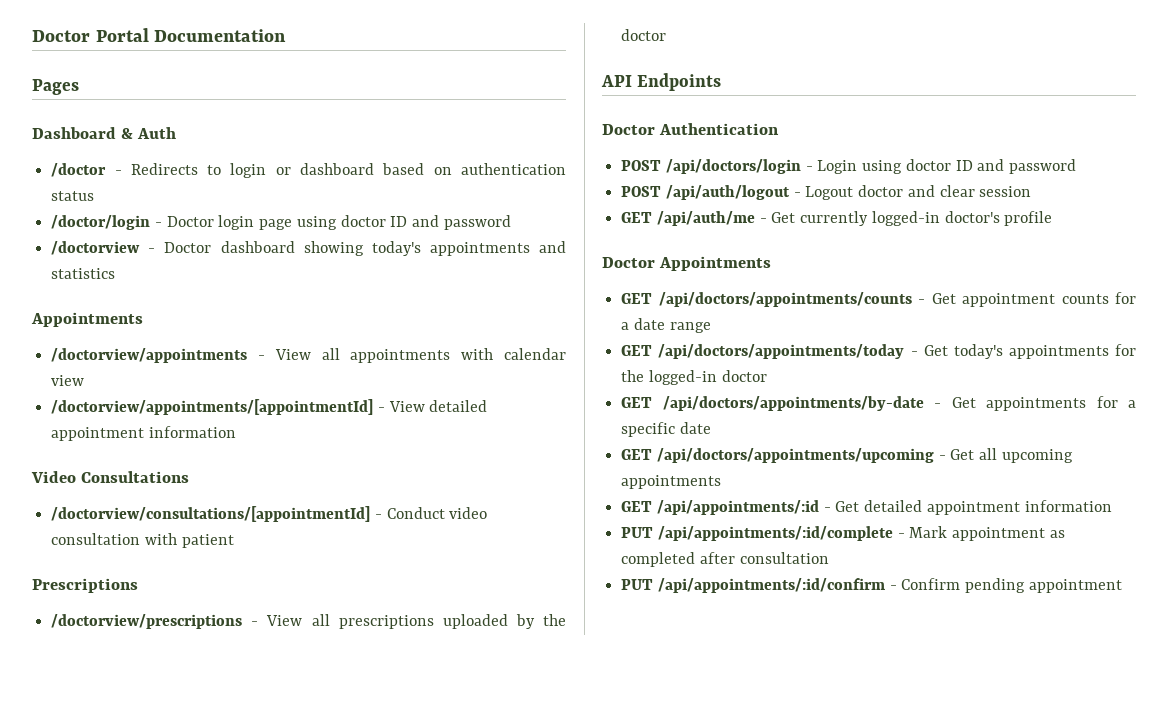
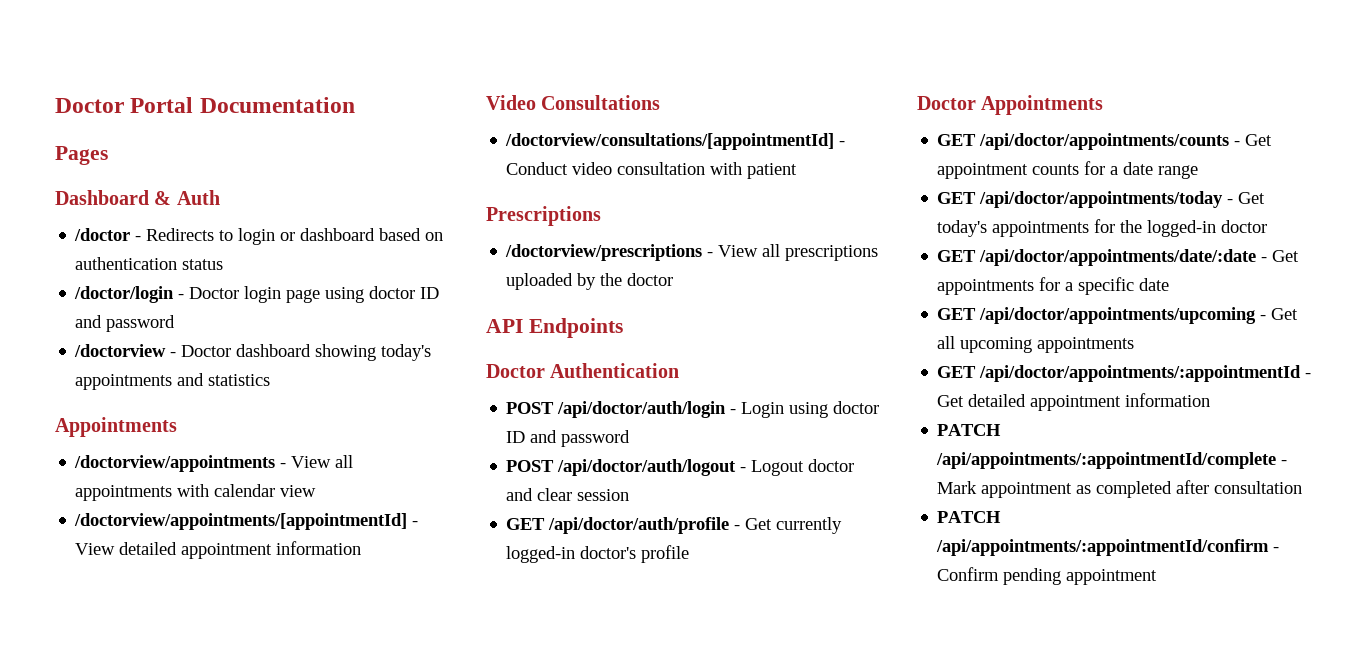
[665,159,801,174] /api/doctors/login -> [557,401,727,418] /api/doctor/auth/login
[665,185,790,200] /api/auth/logout -> [557,459,737,476] /api/doctor/auth/logout
[656,211,755,226] /api/auth/me -> [548,517,730,534] /api/doctor/auth/profile
[658,292,912,307] /api/doctors/appointments/counts -> [979,133,1230,150] /api/doctor/appointments/counts
[658,344,905,359] /api/doctors/appointments/today -> [979,191,1224,208] /api/doctor/appointments/today
[662,396,924,411] /api/doctors/appointments/by-date -> [979,249,1257,266] /api/doctor/appointments/date/:date
[656,448,934,463] /api/doctors/appointments/upcoming -> [979,307,1257,324] /api/doctor/appointments/upcoming
[656,500,819,515] /api/appointments/:id -> [979,365,1302,382] /api/doctor/appointments/:appointmentId
[621,526,893,541] PUT /api/appointments/:id/complete -> [937,424,1002,436] [936,452,1277,469] PATCH /api/appointments/:appointmentId/complete
[621,578,885,593] PUT /api/appointments/:id/confirm -> [937,511,1002,523] [936,539,1270,556] PATCH /api/appointments/:appointmentId/confirm

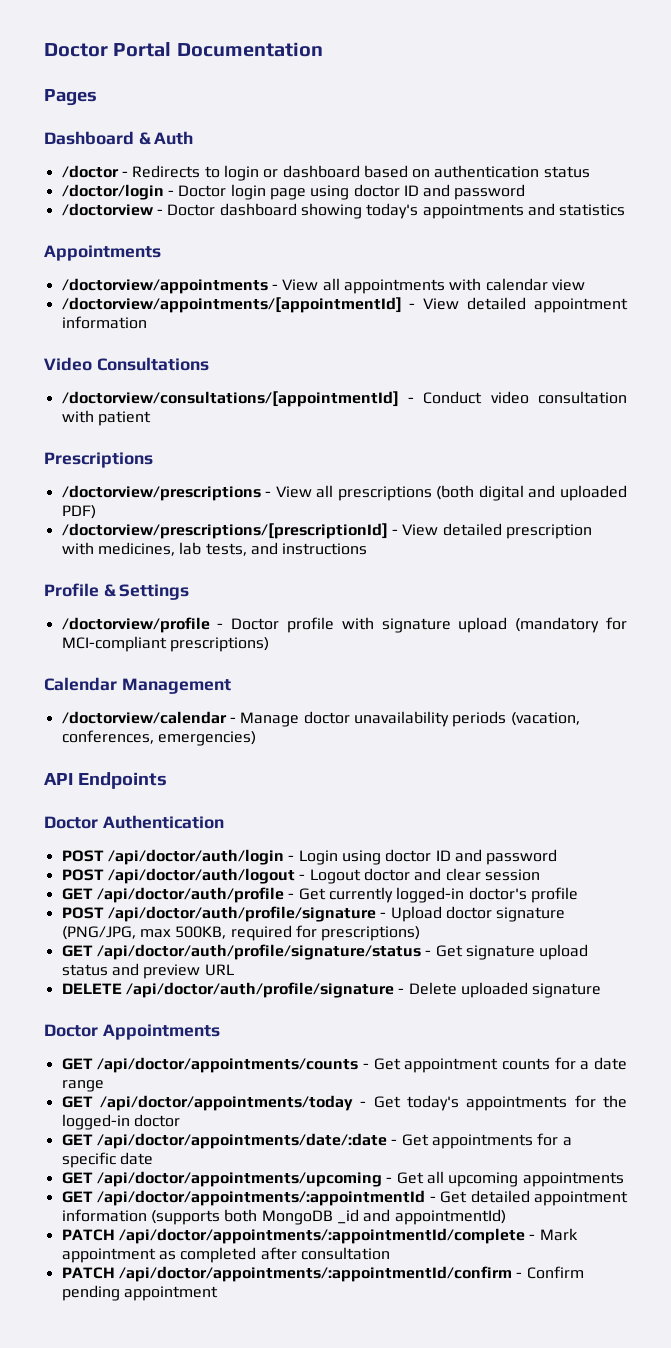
[506,273,674,290] uploaded by the doctor -> [436,485,628,501] [61,505,96,519] [61,523,592,539] [61,542,368,556] [44,583,190,600] [61,617,627,633] [61,636,269,652] [44,677,231,694] [61,711,580,727] [61,730,256,746] (both digital and uploaded PDF) // /doctorview/prescriptions/[prescriptionId] - View detailed prescription with medicines, lab tests, and instructions // Profile & Settings // /doctorview/profile - Doctor profile with signature upload (mandatory for MCI-compliant prescriptions) // Calendar Management // /doctorview/calendar - Manage doctor unavailability periods (vacation, conferences, emergencies)
(690, 554) none -> [61,906,566,922] [61,925,421,941] [61,944,589,960] [61,963,234,979] [61,982,602,998] // POST /api/doctor/auth/profile/signature - Upload doctor signature (PNG/JPG, max 500KB, required for prescriptions) // GET /api/doctor/auth/profile/signature/status - Get signature upload status and preview URL // DELETE /api/doctor/auth/profile/signature - Delete uploaded signature
[937,424,1002,436] [936,452,1277,469] // PATCH /api/appointments/:appointmentId/complete -> [150,1209,506,1225] [61,1228,525,1244] (supports both MongoDB _id and appointmentId) // PATCH /api/doctor/appointments/:appointmentId/complete
[936,539,1270,556] /api/appointments/:appointmentId/confirm -> [118,1266,512,1282] /api/doctor/appointments/:appointmentId/confirm

